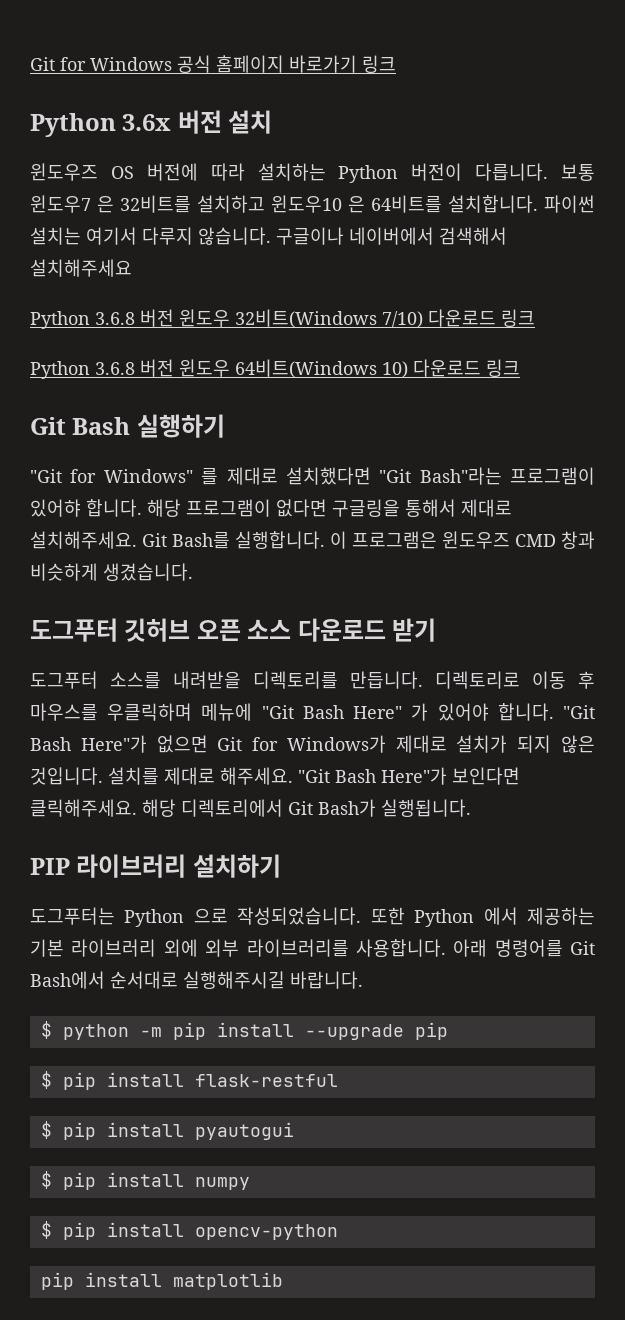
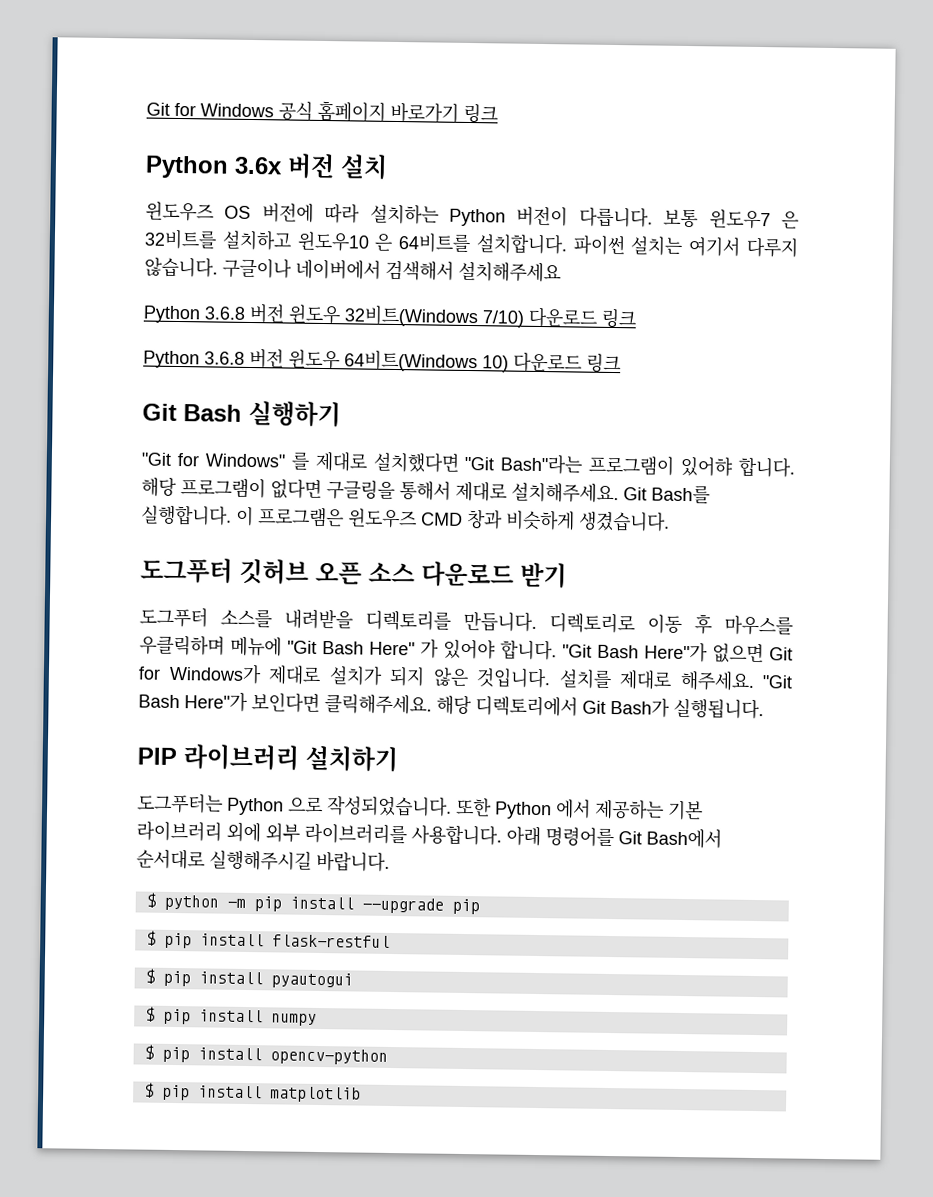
(338, 1232) none -> [143,1082,154,1098] $

